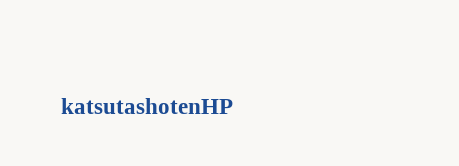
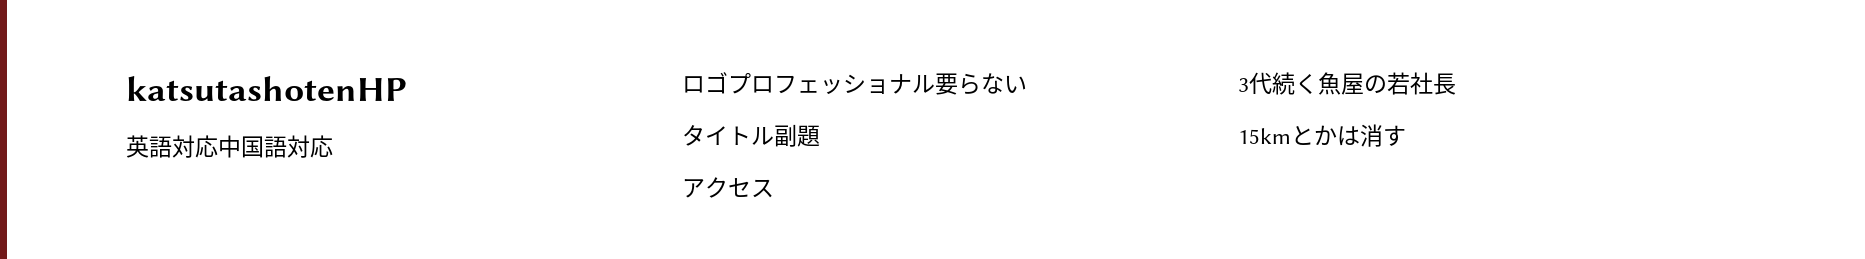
(233, 106) none -> [126,135,333,158] [682,72,1027,95] [682,124,820,147] [682,177,774,198] [1238,72,1456,95] [1238,124,1406,147] // 英語対応中国語対応 // ロゴプロフェッショナル要らない // タイトル副題 // アクセス // 3代続く魚屋の若社長 // 15kmとかは消す

